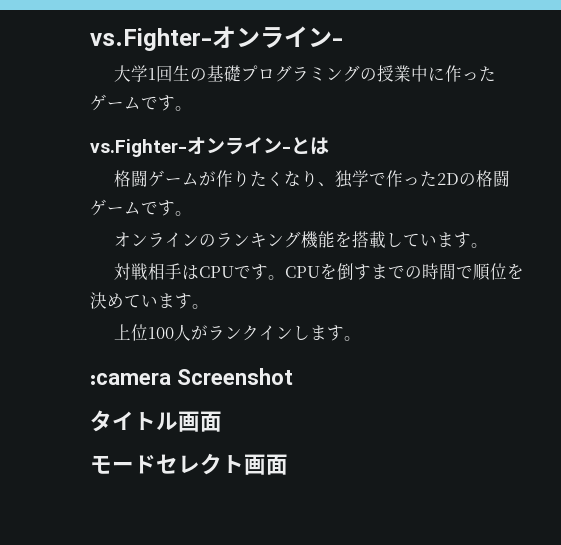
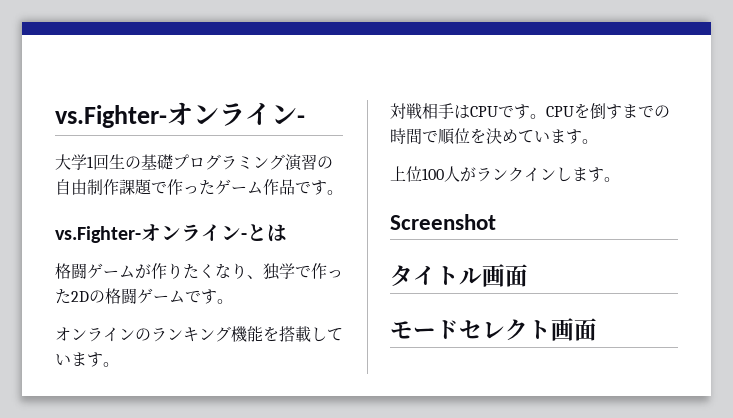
[359,65,445,82] の授業中に -> [285,154,333,171] [55,179,167,195] 演習の自由制作課題で
(141, 103) none -> [263,179,295,195] 作品
[90,372,171,385] :camera -> (620, 179) none

